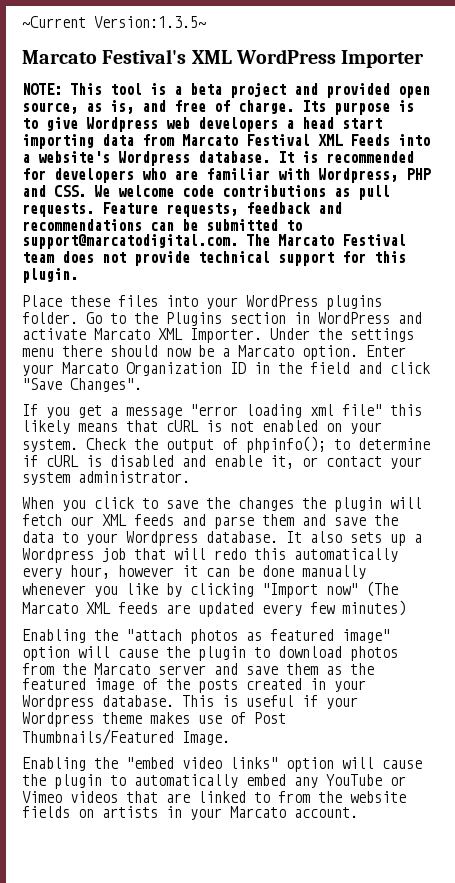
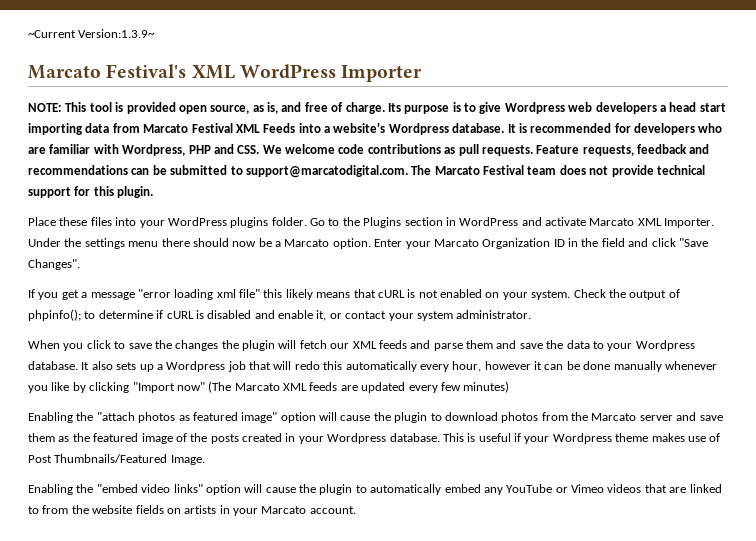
[94,16,206,28] Version:1.3.5~ -> [78,29,156,38] Version:1.3.9~
[174,82,318,98] a beta project and -> (124, 107) none

